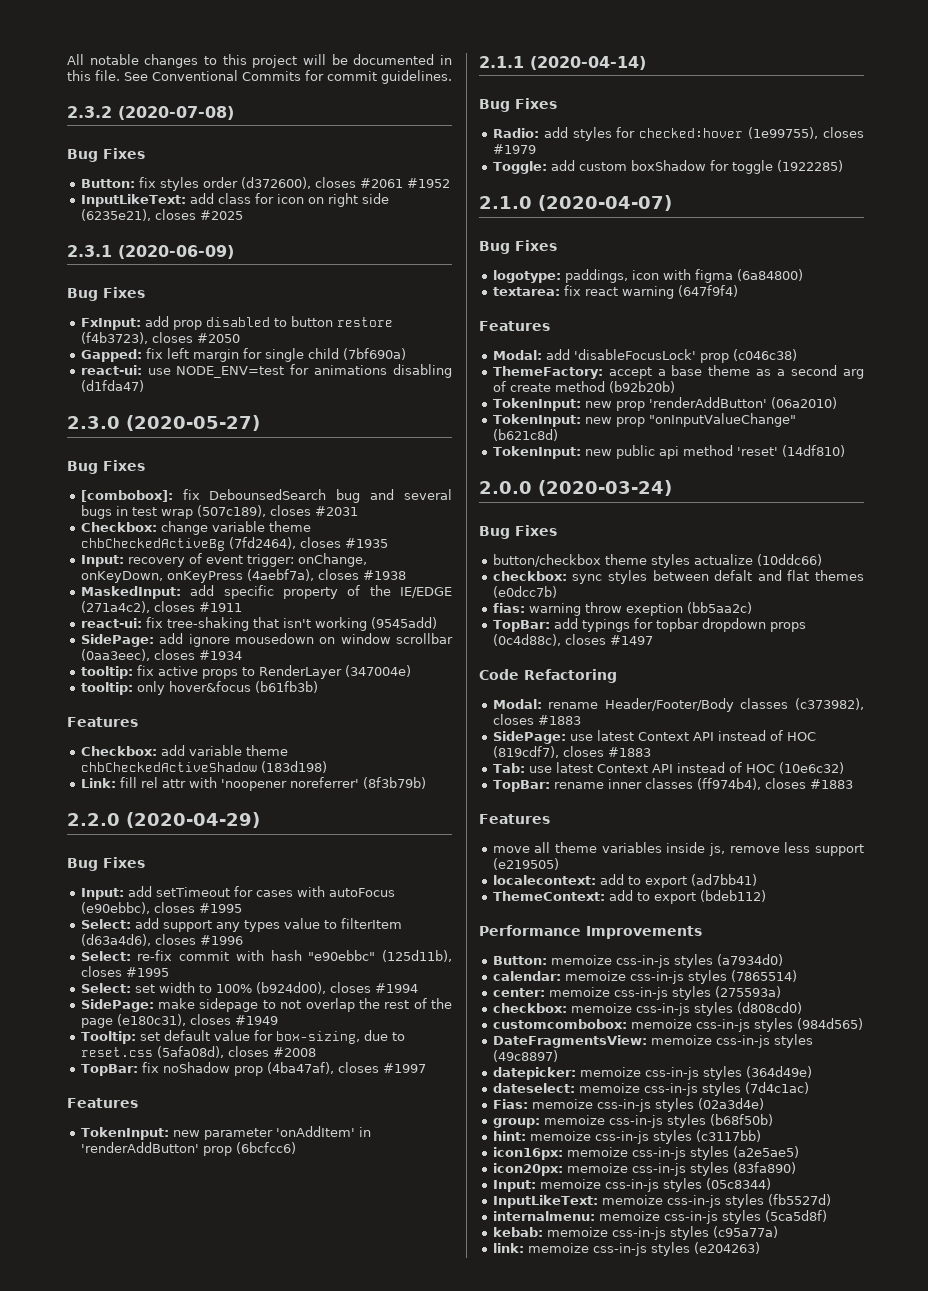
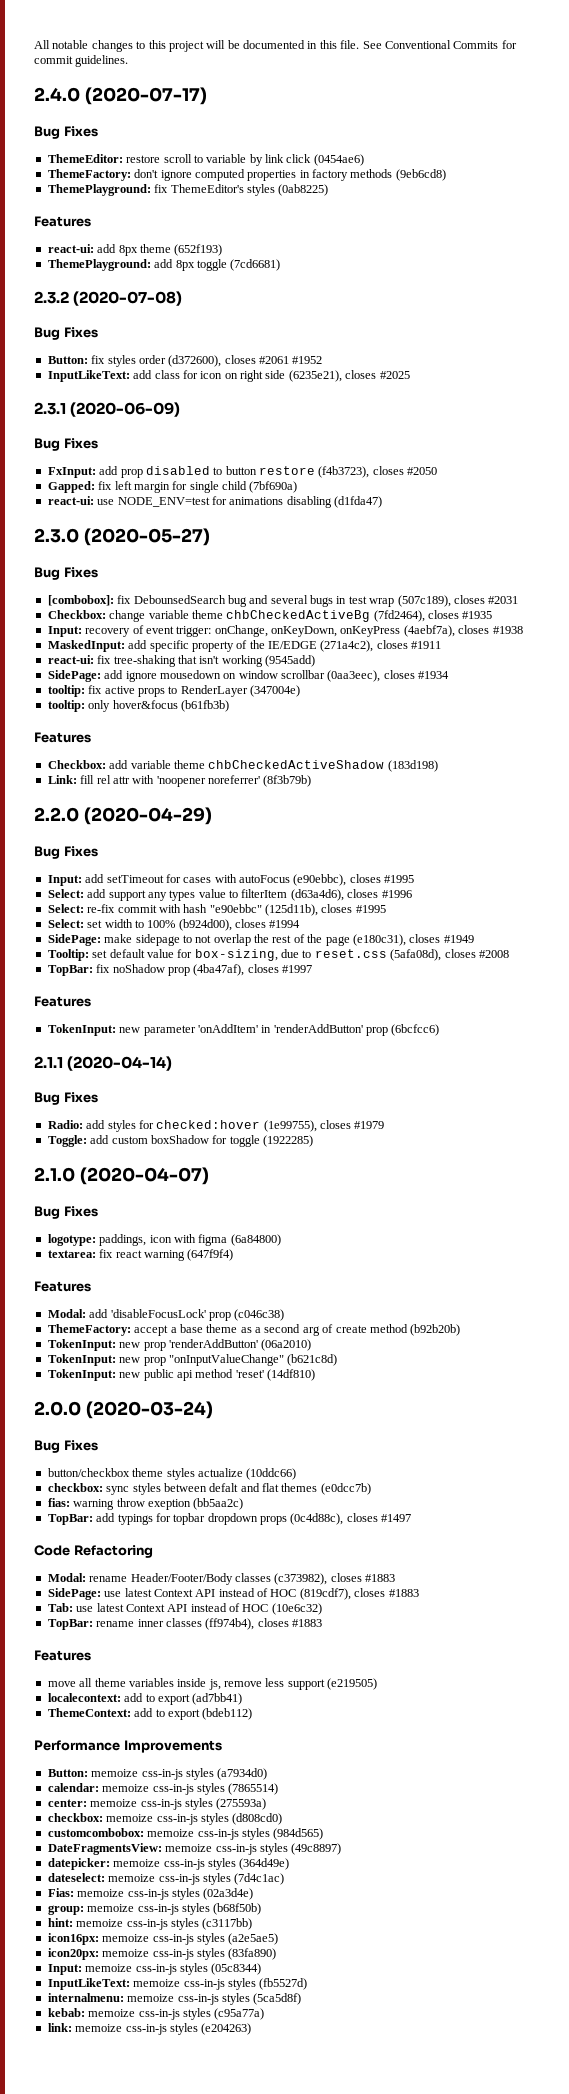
(452, 77) none -> [34,87,207,105] [34,126,98,139] [47,154,364,166] [47,169,446,181] [47,184,329,196] [34,216,91,227] [47,244,223,256] [47,259,281,271] // 2.4.0 (2020-07-17) // Bug Fixes // ThemeEditor: restore scroll to variable by link click (0454ae6) // ThemeFactory: don't ignore computed properties in factory methods (9eb6cd8) // ThemePlayground: fix ThemeEditor's styles (0ab8225) // Features // react-ui: add 8px theme (652f193) // ThemePlayground: add 8px toggle (7cd6681)

